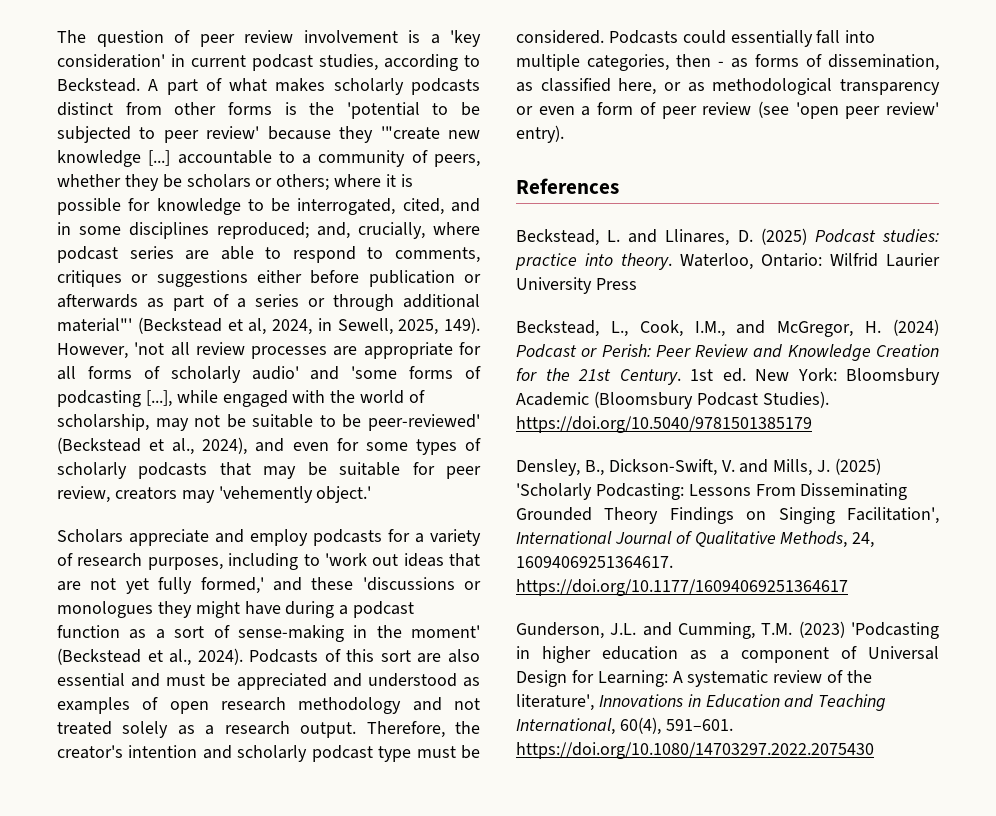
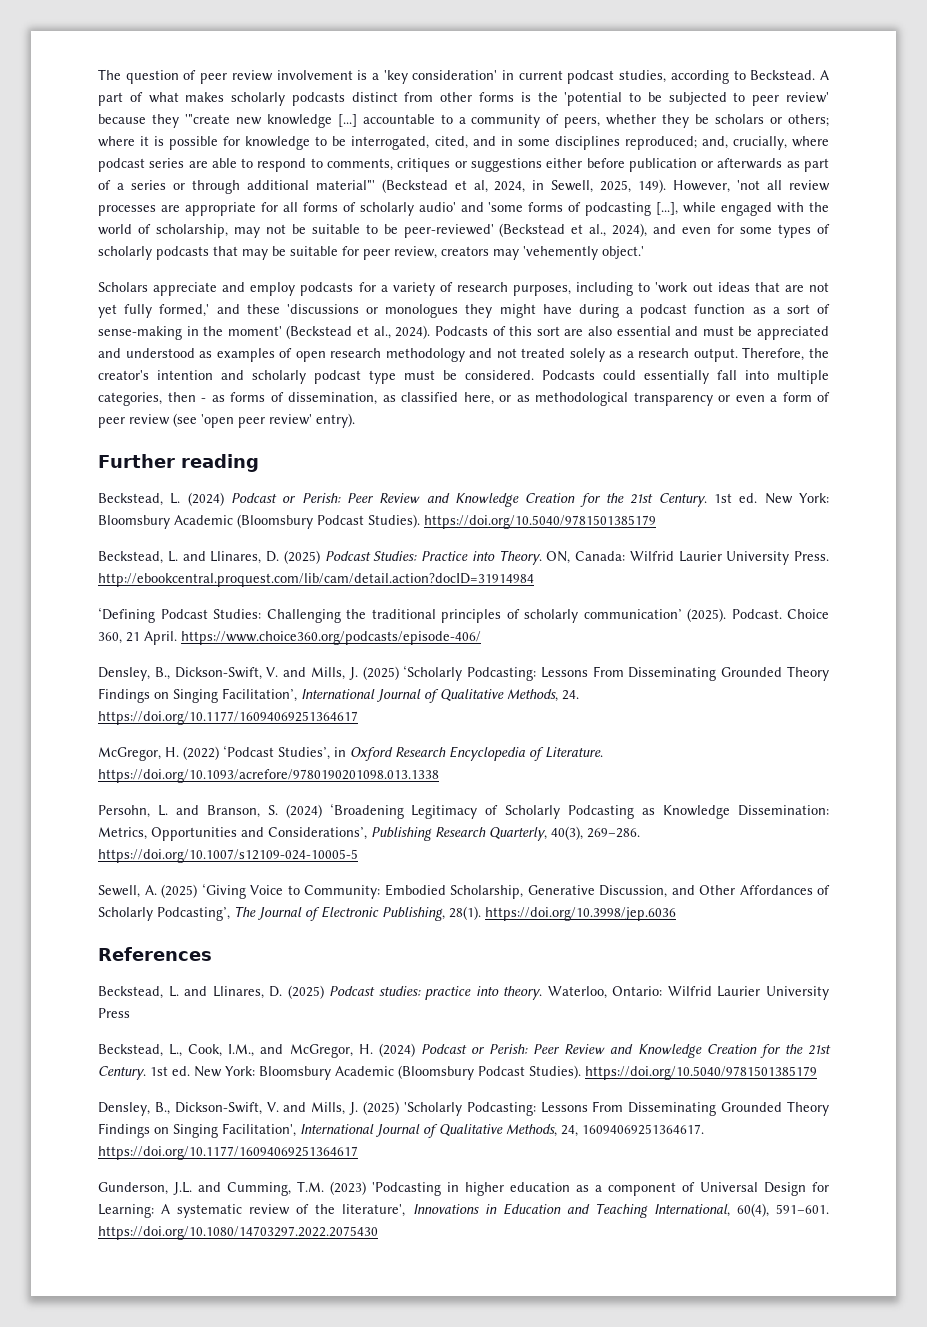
(564, 134) none -> [98,454,259,472] [98,492,830,507] [98,514,656,529] [98,550,829,565] [98,573,534,587] [98,607,829,623] [98,631,481,645] [98,665,830,681] [98,688,579,703] [98,711,358,725] [98,745,603,761] [98,769,439,783] [98,803,829,819] [98,826,640,841] [98,849,358,863] [98,883,830,899] [98,906,676,921] // Further reading // Beckstead, L. (2024) Podcast or Perish: Peer Review and Knowledge Creation for the 21st Century. 1st ed. New York: Bloomsbury Academic (Bloomsbury Podcast Studies). https://doi.org/10.5040/9781501385179 // Beckstead, L. and Llinares, D. (2025) Podcast Studies: Practice into Theory. ON, Canada: Wilfrid Laurier University Press. http://ebookcentral.proquest.com/lib/cam/detail.action?docID=31914984 // ‘Defining Podcast Studies: Challenging the traditional principles of scholarly communication’ (2025). Podcast. Choice 360, 21 April. https://www.choice360.org/podcasts/episode-406/ // Densley, B., Dickson-Swift, V. and Mills, J. (2025) ‘Scholarly Podcasting: Lessons From Disseminating Grounded Theory Findings on Singing Facilitation’, International Journal of Qualitative Methods, 24. https://doi.org/10.1177/16094069251364617 // McGregor, H. (2022) ‘Podcast Studies’, in Oxford Research Encyclopedia of Literature. https://doi.org/10.1093/acrefore/9780190201098.013.1338 // Persohn, L. and Branson, S. (2024) ‘Broadening Legitimacy of Scholarly Podcasting as Knowledge Dissemination: Metrics, Opportunities and Considerations’, Publishing Research Quarterly, 40(3), 269–286. https://doi.org/10.1007/s12109-024-10005-5 // Sewell, A. (2025) ‘Giving Voice to Community: Embodied Scholarship, Generative Discussion, and Other Affordances of Scholarly Podcasting’, The Journal of Electronic Publishing, 28(1). https://doi.org/10.3998/jep.6036

